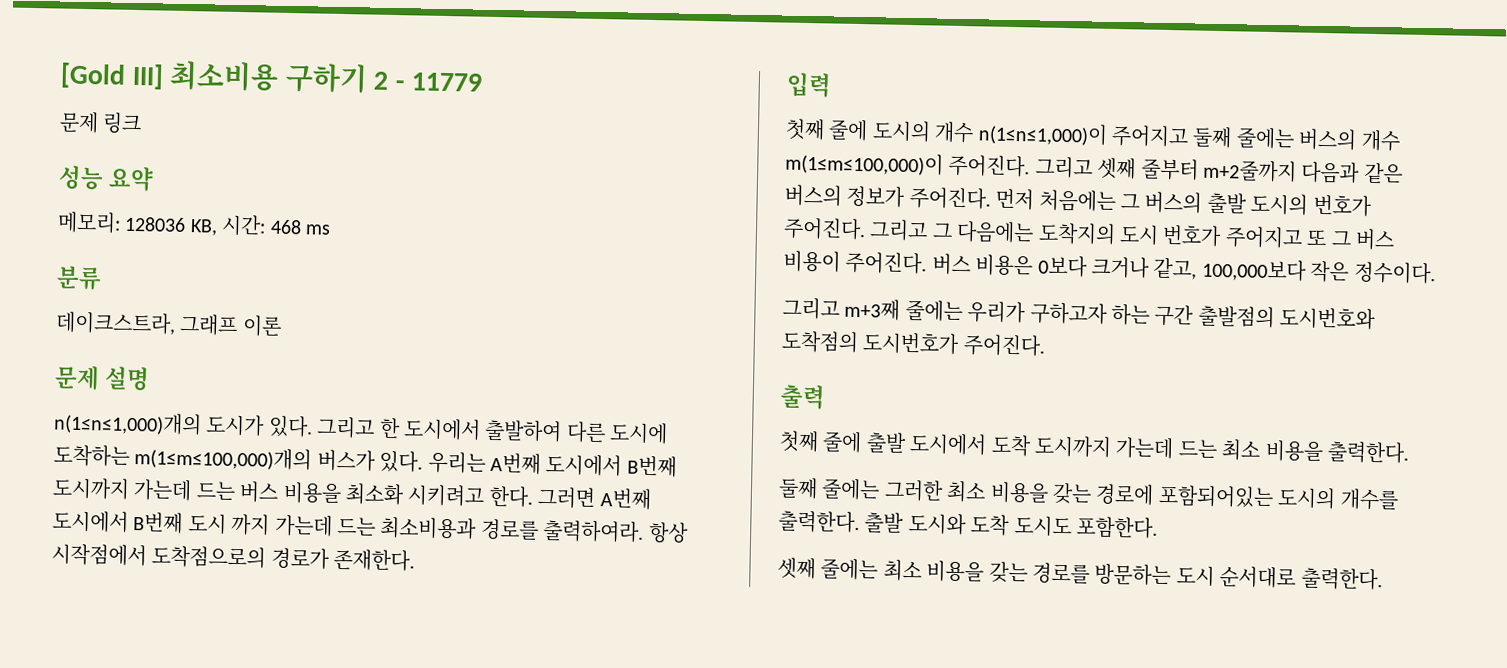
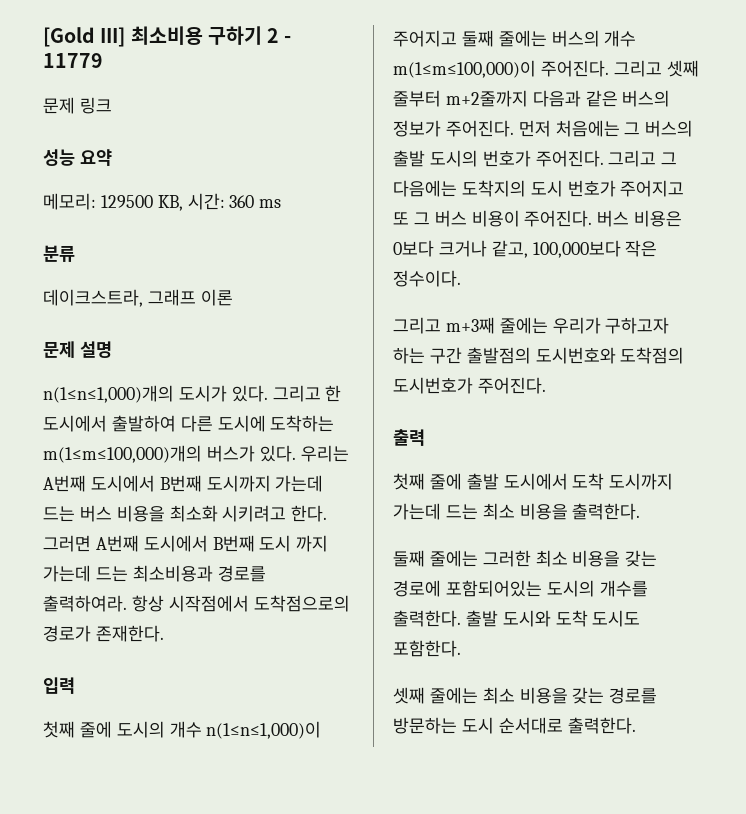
[124,216,187,232] 128036 -> [100,195,153,208] 129500
[269,219,302,235] 468 -> [229,195,255,208] 360

